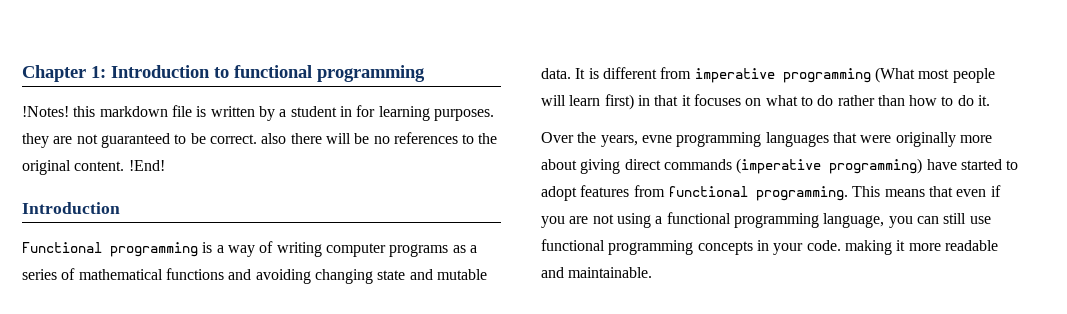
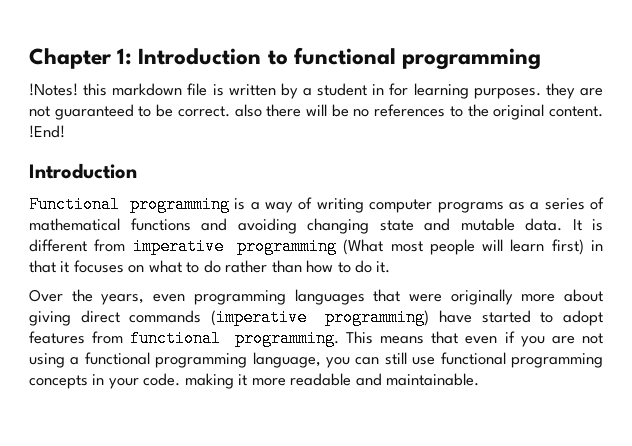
[641,135,672,143] evne -> [153,294,186,302] even

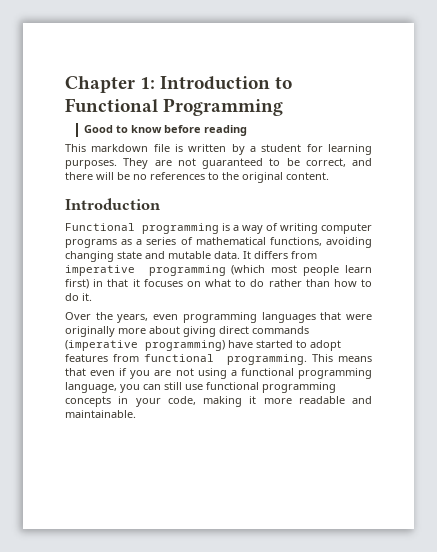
[293,47,542,70] [29,83,108,96] functional programming // !Notes! this -> [65,98,284,116] [84,125,248,136] [65,144,86,152] Functional Programming // Good to know before reading // This
[372,84,385,95] in -> (302, 148) none
[545,83,575,99] they -> [123,158,149,169] They
[177,104,262,117] correct. also -> [305,158,372,167] correct, and
[29,125,65,138] !End! -> (329, 176) none
[130,218,227,231] functions and -> [269,237,322,246] functions,
[592,219,603,231] [29,239,87,252] is different -> [254,251,288,259] differs
[343,239,384,255] (What -> [231,265,266,275] (which
[482,239,504,251] will -> (340, 270) none
[143,373,181,386] code. -> [167,396,196,405] code,

